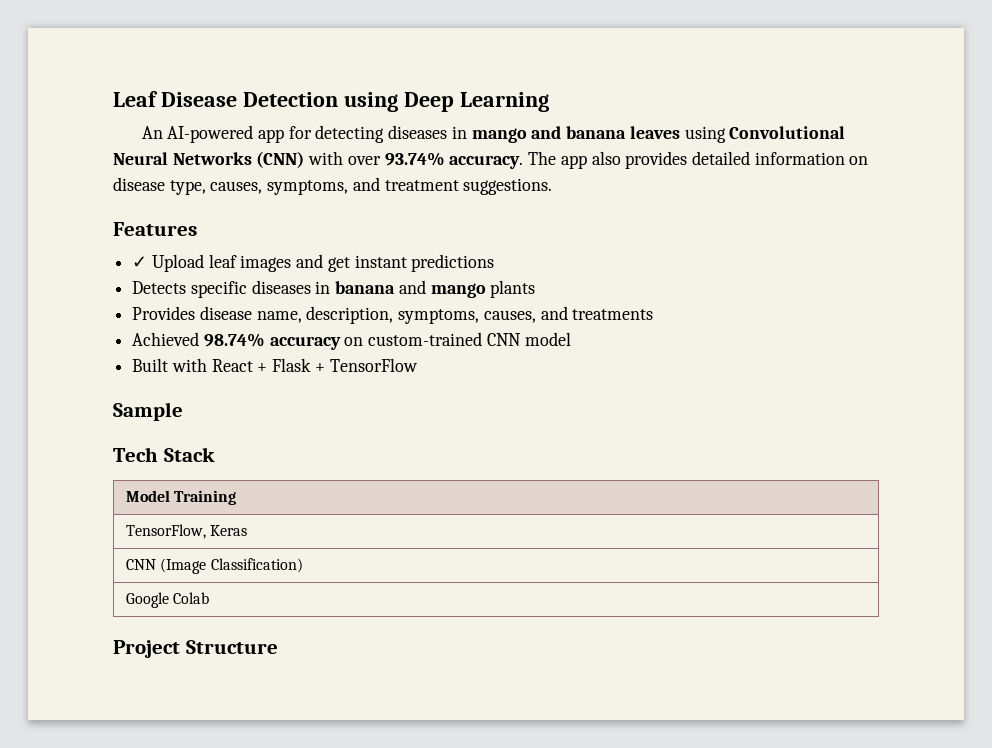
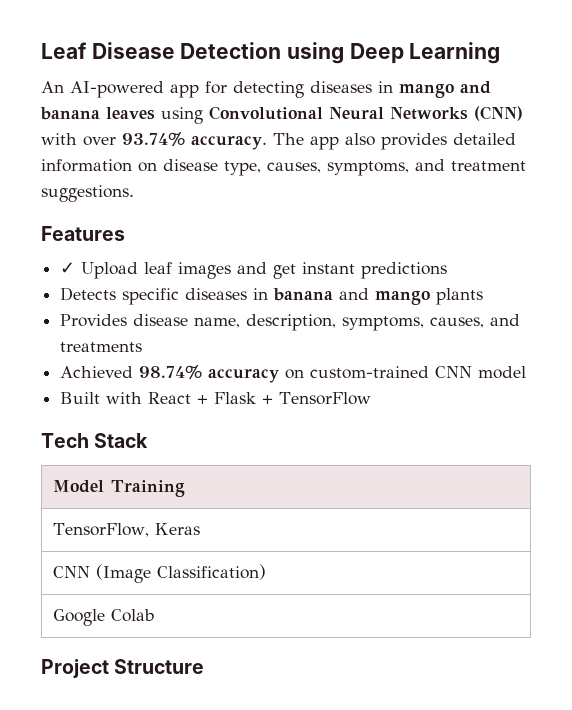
[113,402,183,421] // Sample -> (372, 398) none

